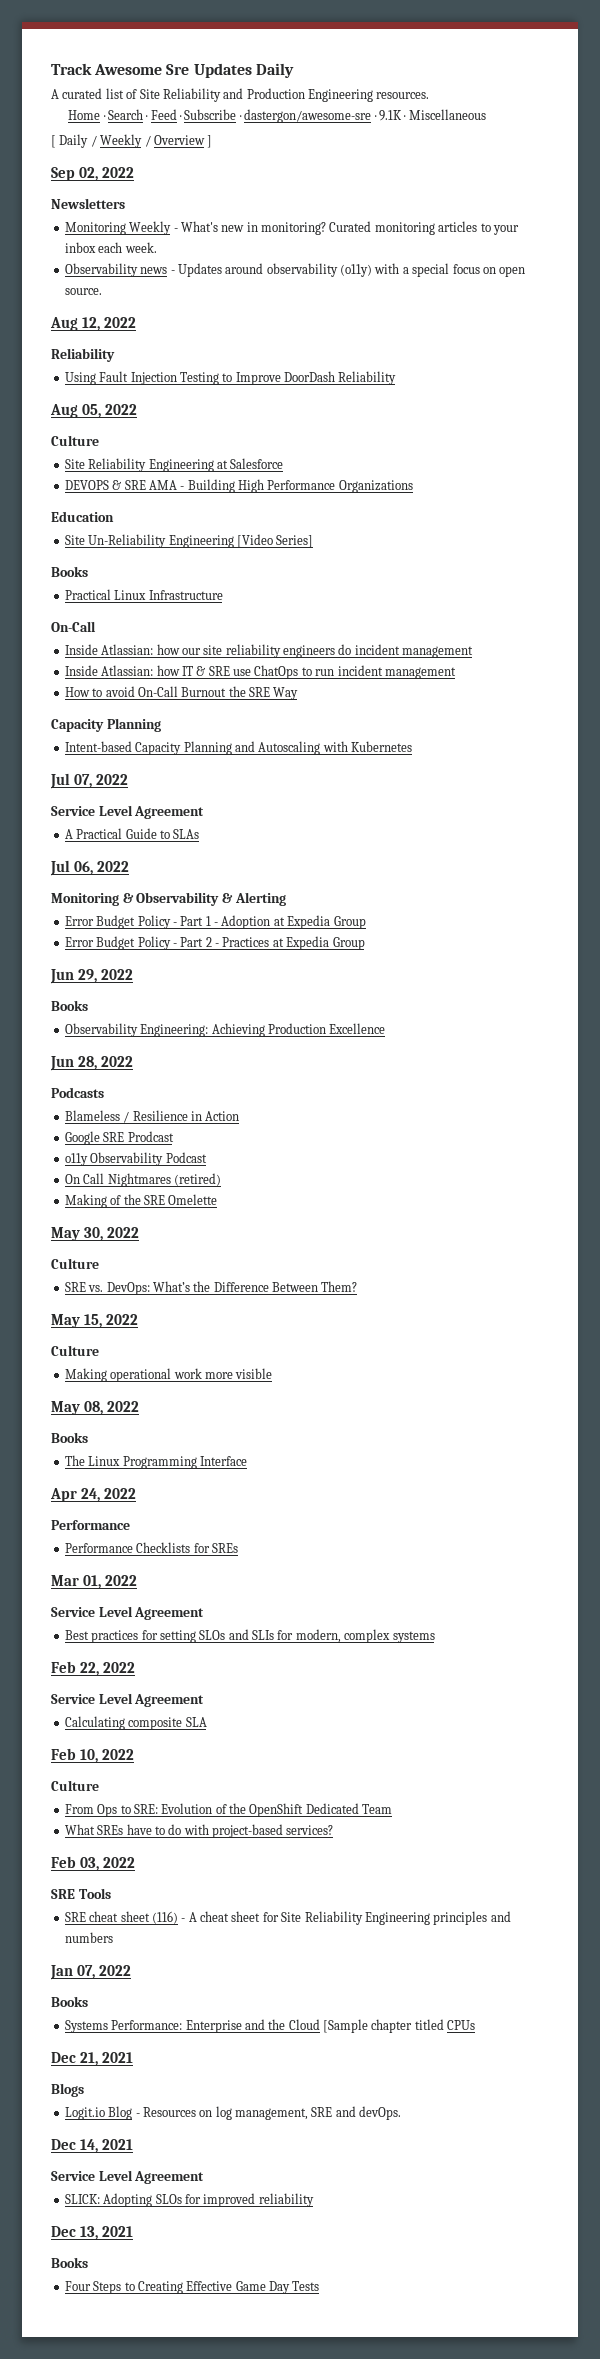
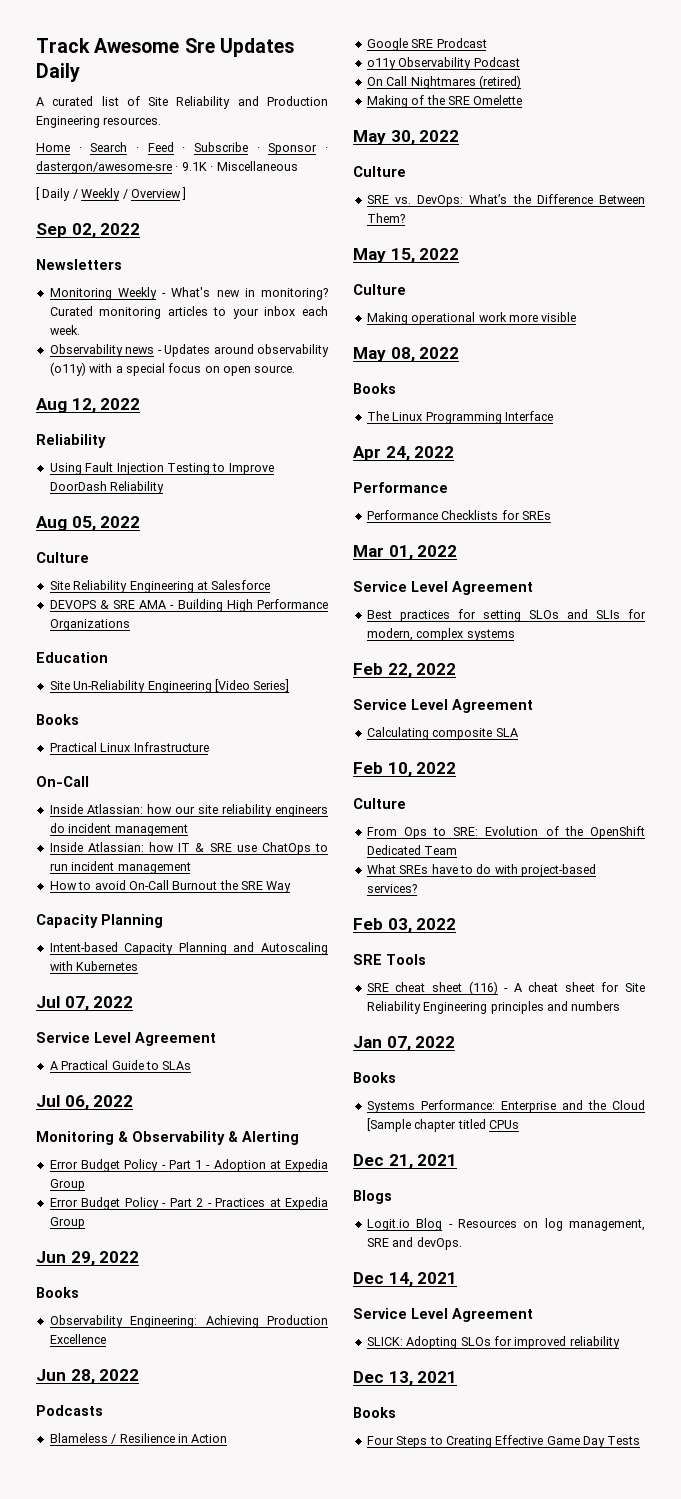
(242, 117) none -> [268,143,328,155] Sponsor ·

